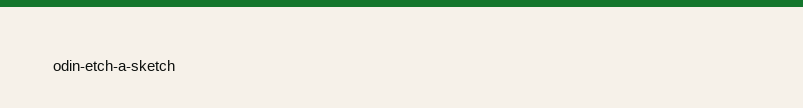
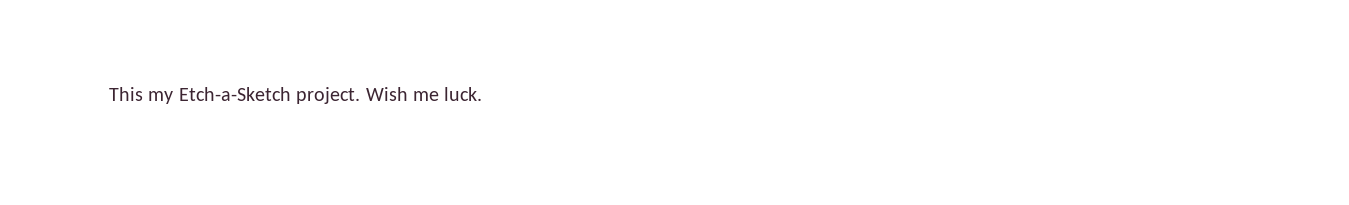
[53,60,175,71] odin-etch-a-sketch -> [109,87,483,104] This my Etch-a-Sketch project. Wish me luck.

